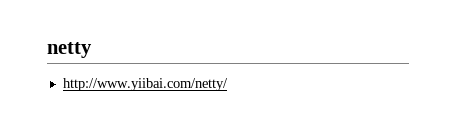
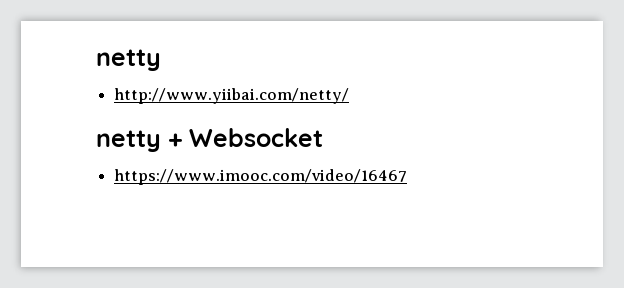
(228, 84) none -> [96,128,323,152] [114,169,408,185] // netty + Websocket // https://www.imooc.com/video/16467

